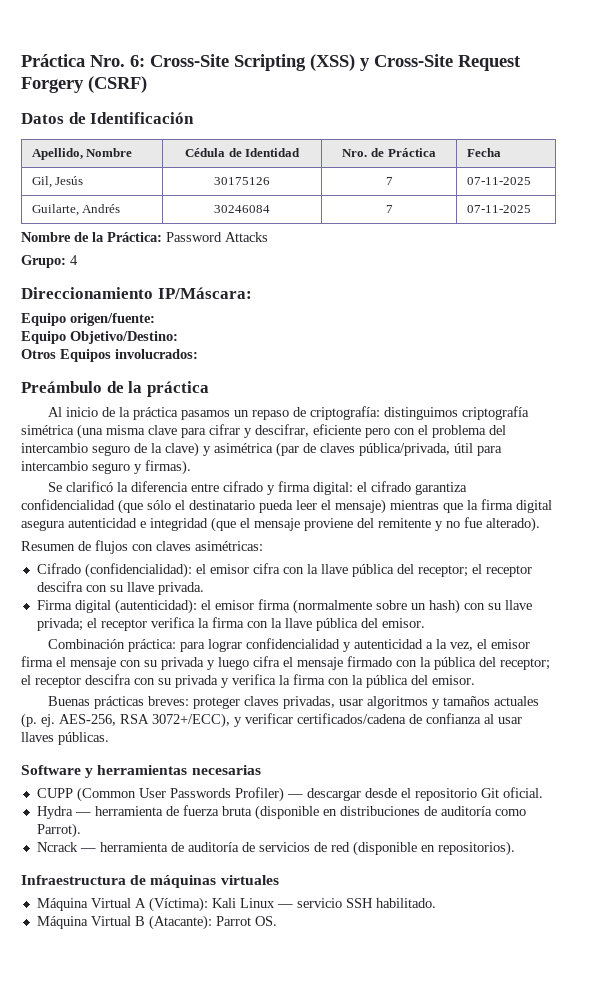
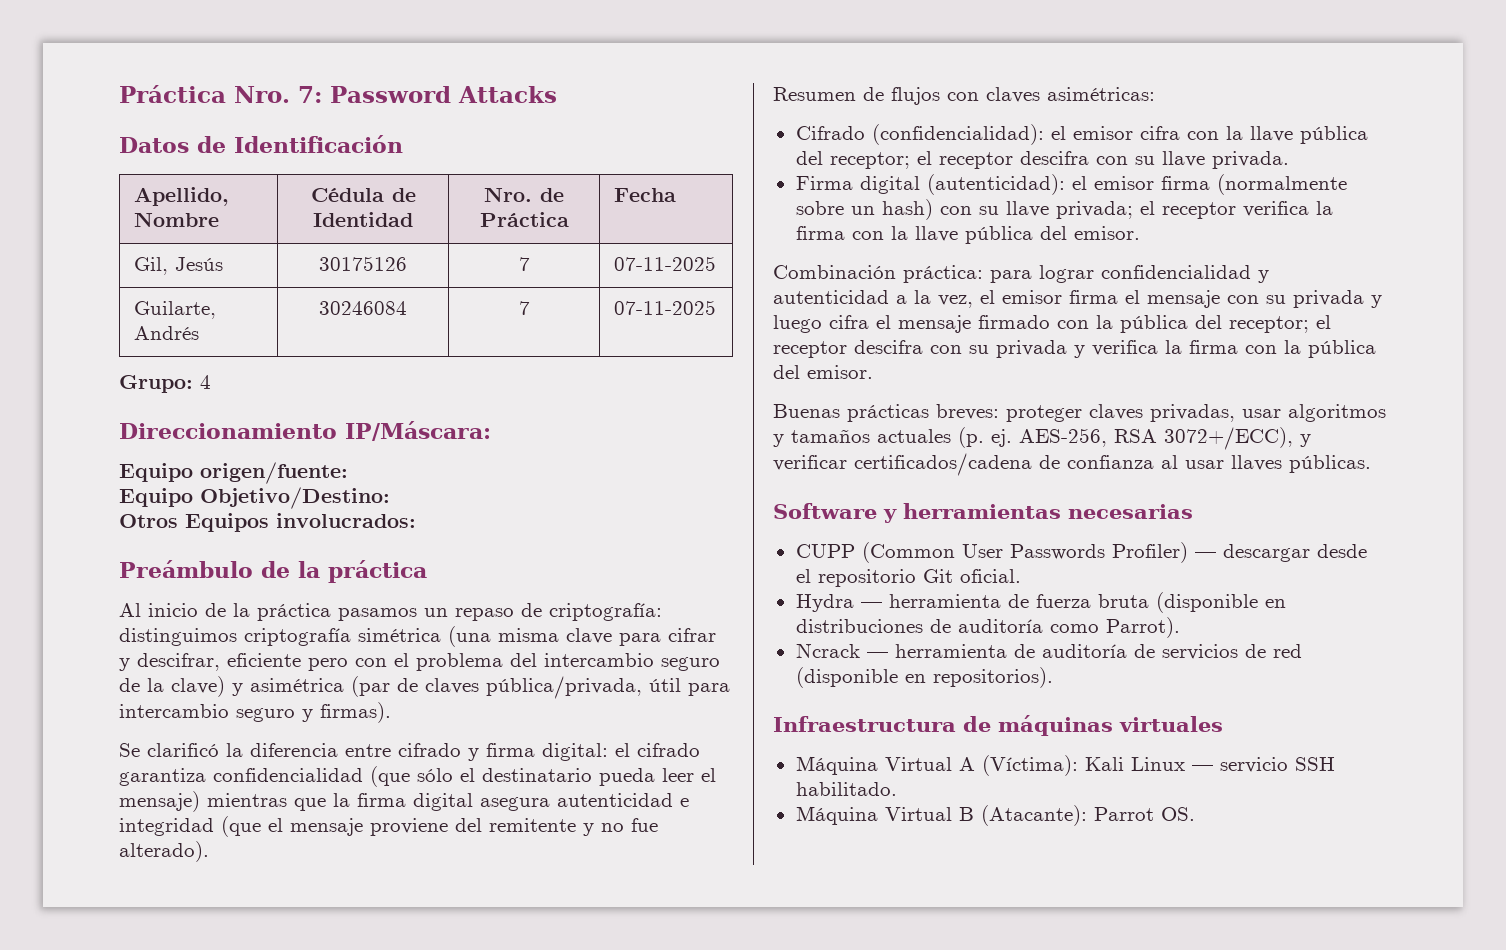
[130,54,521,71] [21,76,147,93] 6: Cross-Site Scripting (XSS) y Cross-Site Request Forgery (CSRF) -> [298,86,557,103] 7: Password Attacks
[21,232,268,242] // Nombre de la Práctica: Password Attacks -> (716, 307) none

